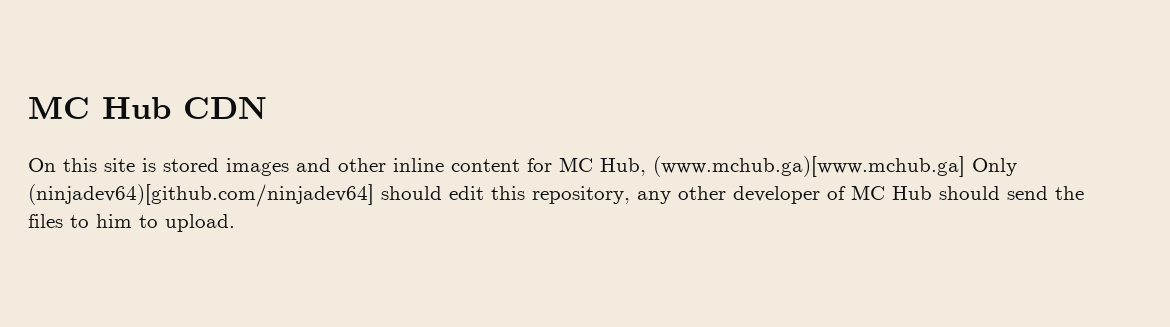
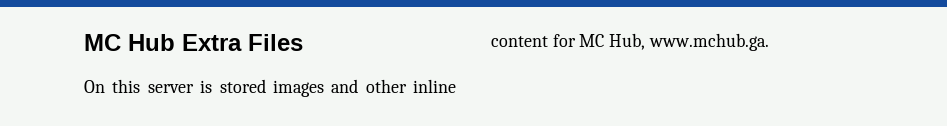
[28,96,267,119] MC Hub CDN -> [84,34,303,51] MC Hub Extra Files
[104,158,135,172] site -> [147,84,194,93] server
[653,156,1017,177] [28,184,1084,207] [28,214,235,232] (www.mchub.ga)[www.mchub.ga] Only (ninjadev64)[github.com/ninjadev64] should edit this repository, any other developer of MC Hub should send the files to him to upload. -> [648,33,769,51] www.mchub.ga.

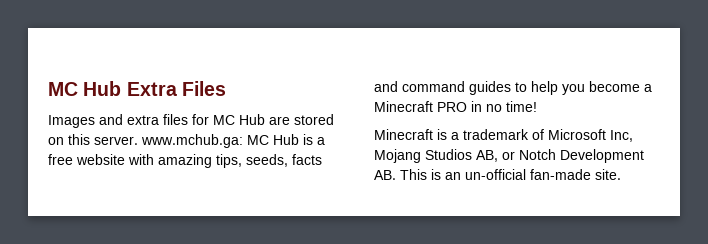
[84,79,456,97] [491,33,769,51] On this server is stored images and other inline content for MC Hub, www.mchub.ga. -> [48,114,334,128] [48,134,325,148] [48,154,322,168] [374,81,652,95] [374,101,537,112] [374,129,633,142] [374,149,644,163] [374,169,621,180] Images and extra files for MC Hub are stored on this server. www.mchub.ga: MC Hub is a free website with amazing tips, seeds, facts and command guides to help you become a Minecraft PRO in no time! // Minecraft is a trademark of Microsoft Inc, Mojang Studios AB, or Notch Development AB. This is an un-official fan-made site.

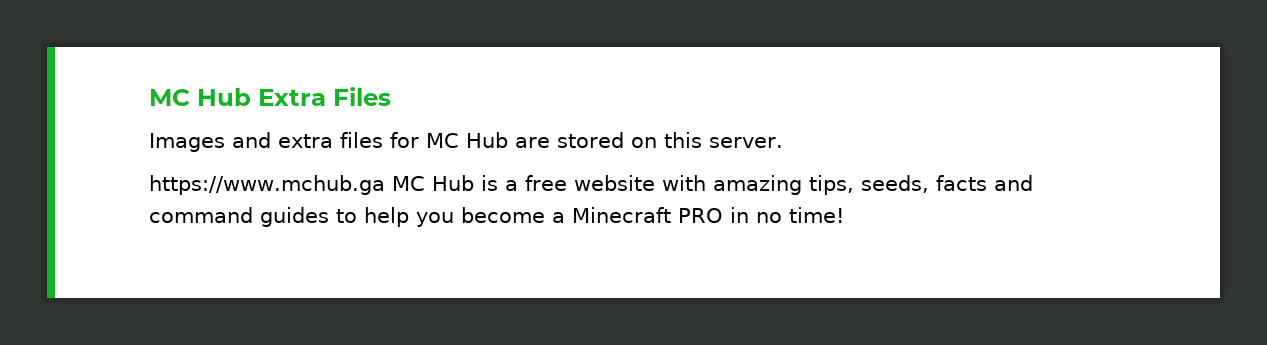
[141,134,243,148] www.mchub.ga: -> [149,175,385,195] // https://www.mchub.ga
[374,129,633,142] [374,149,644,163] [374,169,621,180] // Minecraft is a trademark of Microsoft Inc, Mojang Studios AB, or Notch Development AB. This is an un-official fan-made site. -> (844, 215) none

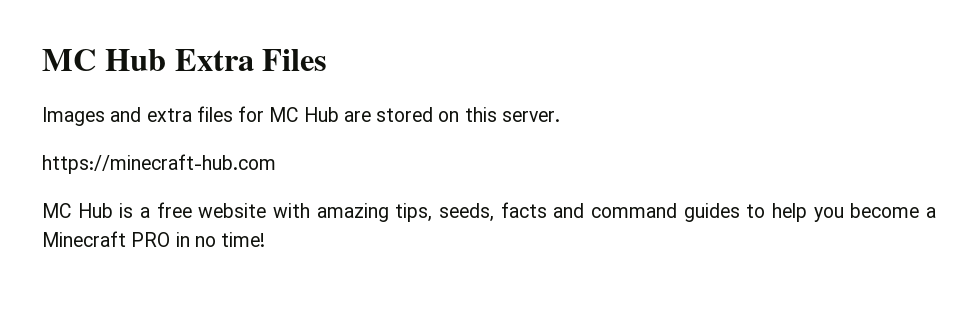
[149,175,385,195] https://www.mchub.ga -> [42,154,276,174] https://minecraft-hub.com //

